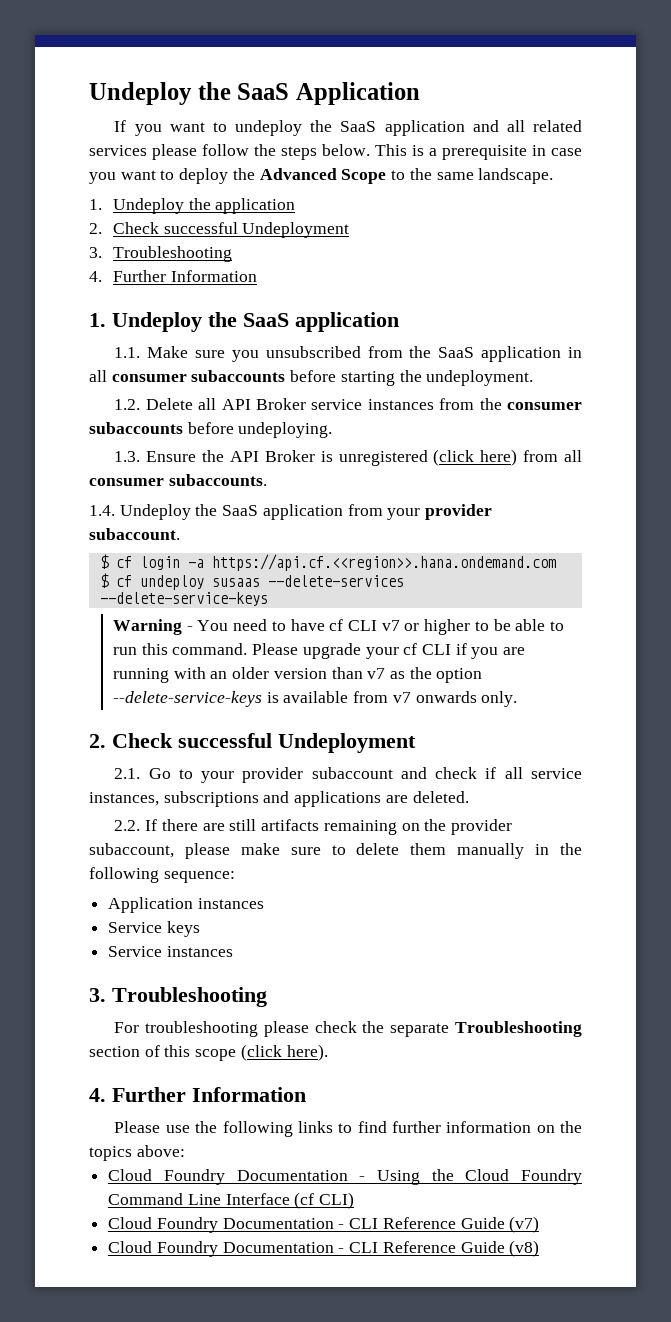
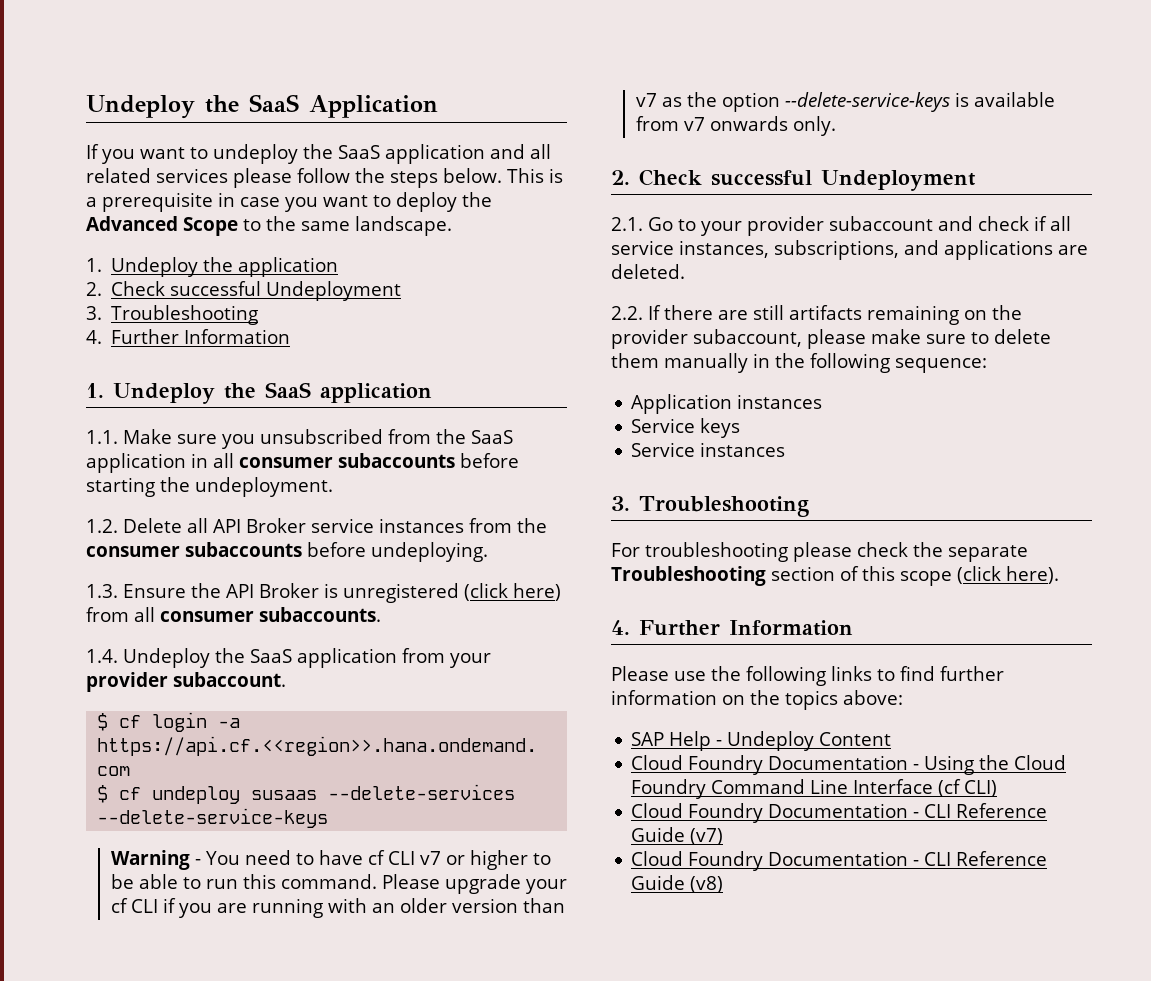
[163,791,259,807] subscriptions -> [774,240,899,260] subscriptions,
(185, 1151) none -> [631,731,892,751] // SAP Help - Undeploy Content

